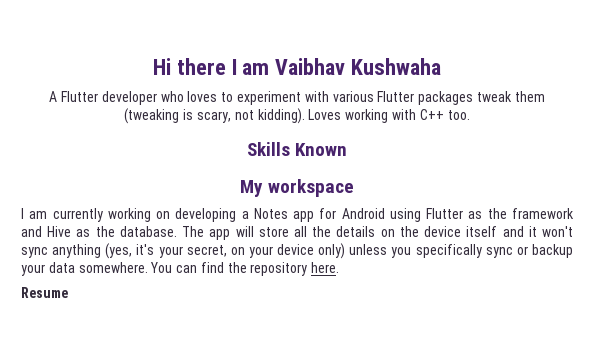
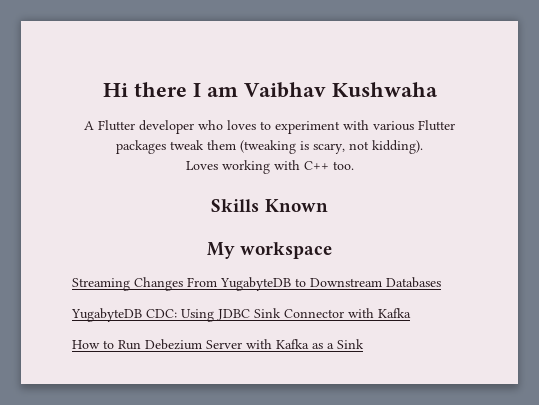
(305, 116) none -> (423, 147) //
[21,208,574,222] [21,226,573,240] [21,243,573,259] [21,262,340,276] [21,287,68,298] I am currently working on developing a Notes app for Android using Flutter as the framework and Hive as the database. The app will store all the details on the device itself and it won't sync anything (yes, it's your secret, on your device only) unless you specifically sync or backup your data somewhere. You can find the repository here. // Resume -> [72,277,441,291] [71,308,411,322] [72,339,364,350] Streaming Changes From YugabyteDB to Downstream Databases // YugabyteDB CDC: Using JDBC Sink Connector with Kafka // How to Run Debezium Server with Kafka as a Sink

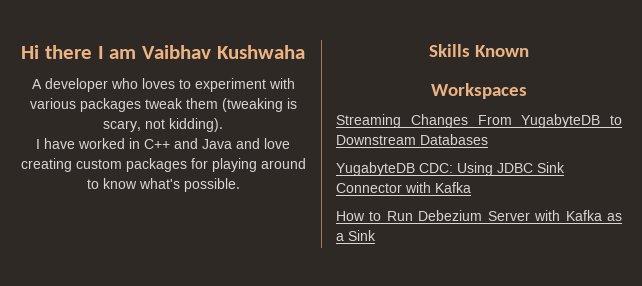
[98,120,135,131] Flutter -> (42, 84) none
[418,120,455,131] Flutter -> (76, 103) none
[185,160,354,174] Loves working with C++ too. -> [36,138,290,149] [20,158,306,172] [86,178,240,192] I have worked in C++ and Java and love creating custom packages for playing around to know what's possible.
[206,242,333,259] My workspace -> [431,83,527,99] Workspaces

